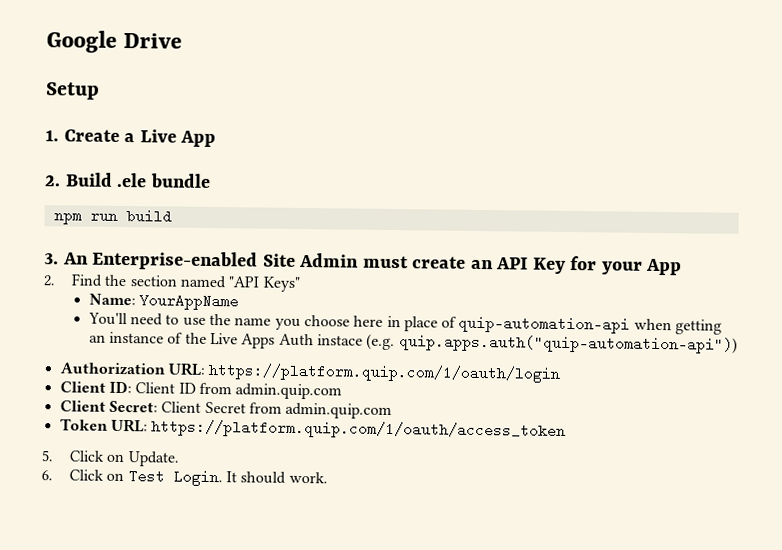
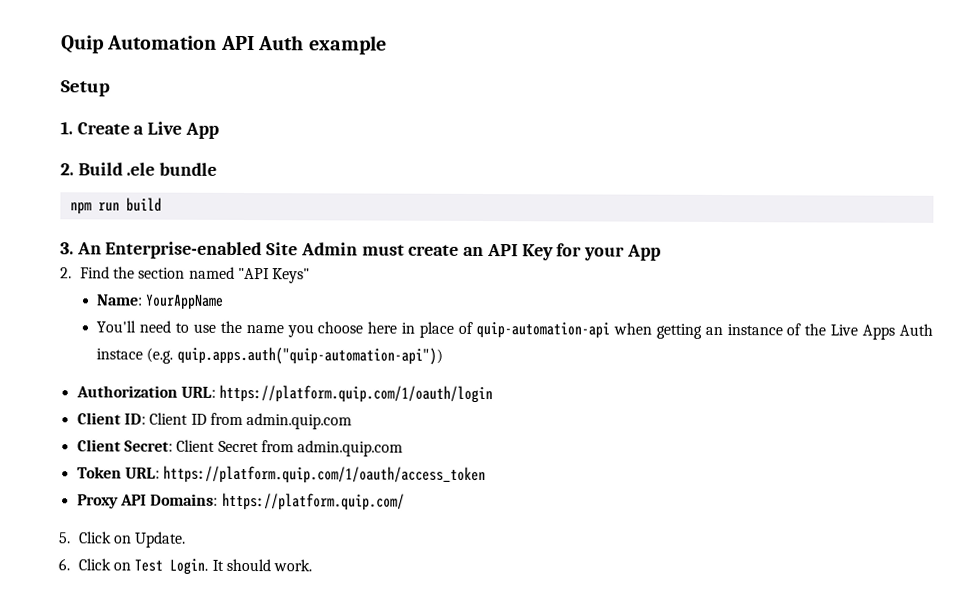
[46,30,182,53] Google Drive -> [61,35,387,55] Quip Automation API Auth example
(567, 429) none -> [76,492,405,511] // Proxy API Domains: https://platform.quip.com/

